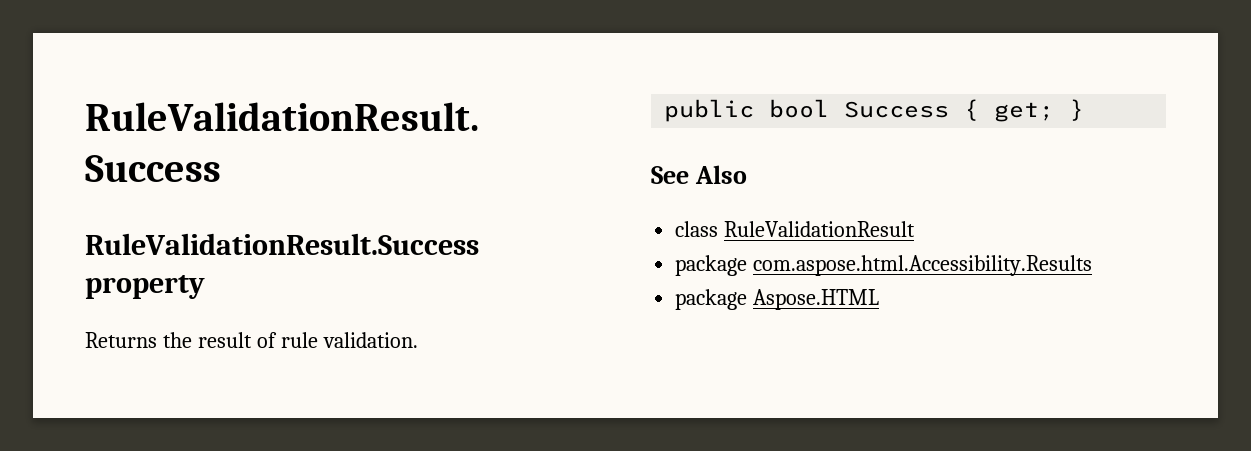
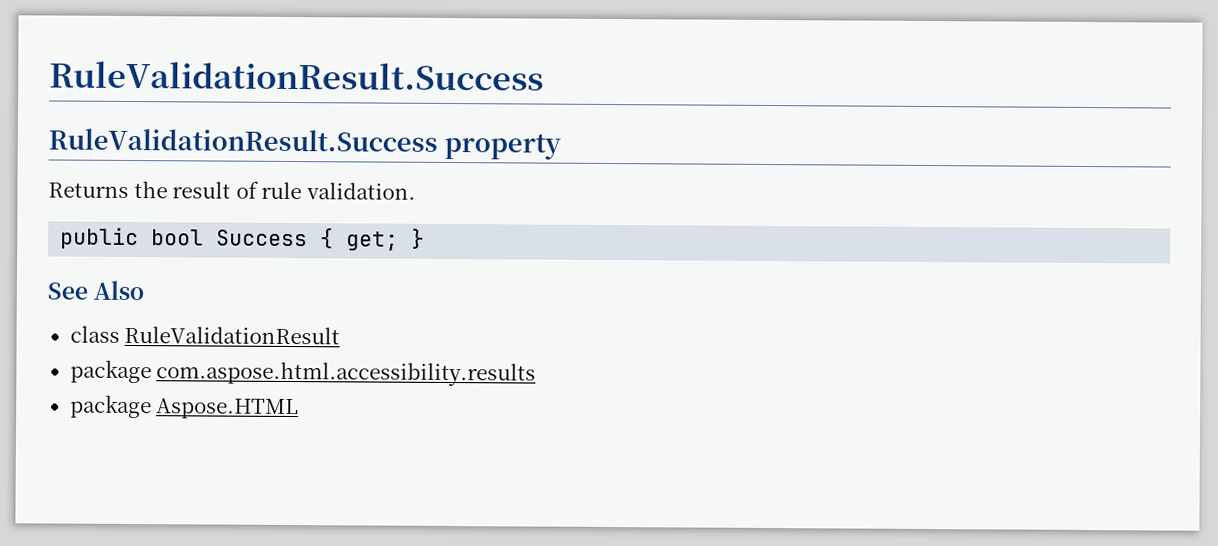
[753,255,1093,276] com.aspose.html.Accessibility.Results -> [156,361,537,387] com.aspose.html.accessibility.results

